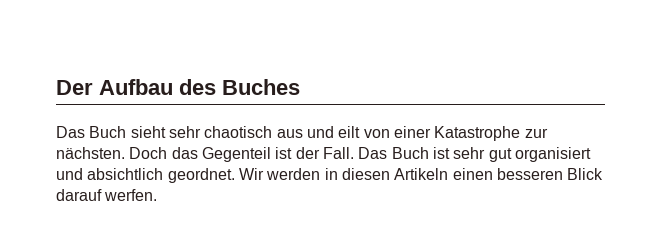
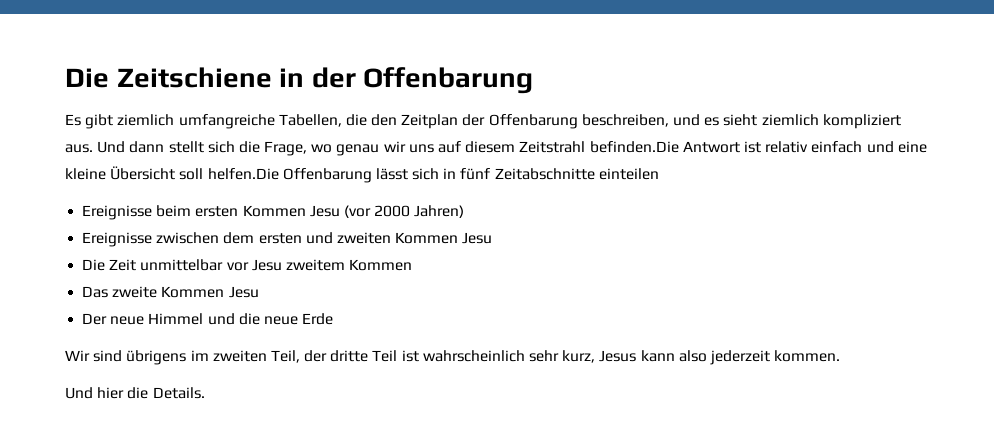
[56,79,300,95] [56,126,548,141] [56,147,591,162] [56,168,604,183] [56,189,158,201] Der Aufbau des Buches // Das Buch sieht sehr chaotisch aus und eilt von einer Katastrophe zur nächsten. Doch das Gegenteil ist der Fall. Das Buch ist sehr gut organisiert und absichtlich geordnet. Wir werden in diesen Artikeln einen besseren Blick darauf werfen. -> [65,67,534,94] [65,114,901,129] [65,141,927,156] [65,166,659,183] [82,205,465,220] [82,232,493,247] [82,259,413,271] [82,286,259,298] [82,313,334,325] [65,350,841,365] [65,387,205,399] Die Zeitschiene in der Offenbarung // Es gibt ziemlich umfangreiche Tabellen, die den Zeitplan der Offenbarung beschreiben, und es sieht ziemlich kompliziert aus. Und dann stellt sich die Frage, wo genau wir uns auf diesem Zeitstrahl befinden.Die Antwort ist relativ einfach und eine kleine Übersicht soll helfen.Die Offenbarung lässt sich in fünf Zeitabschnitte einteilen // Ereignisse beim ersten Kommen Jesu (vor 2000 Jahren) // Ereignisse zwischen dem ersten und zweiten Kommen Jesu // Die Zeit unmittelbar vor Jesu zweitem Kommen // Das zweite Kommen Jesu // Der neue Himmel und die neue Erde // Wir sind übrigens im zweiten Teil, der dritte Teil ist wahrscheinlich sehr kurz, Jesus kann also jederzeit kommen. // Und hier die Details.

